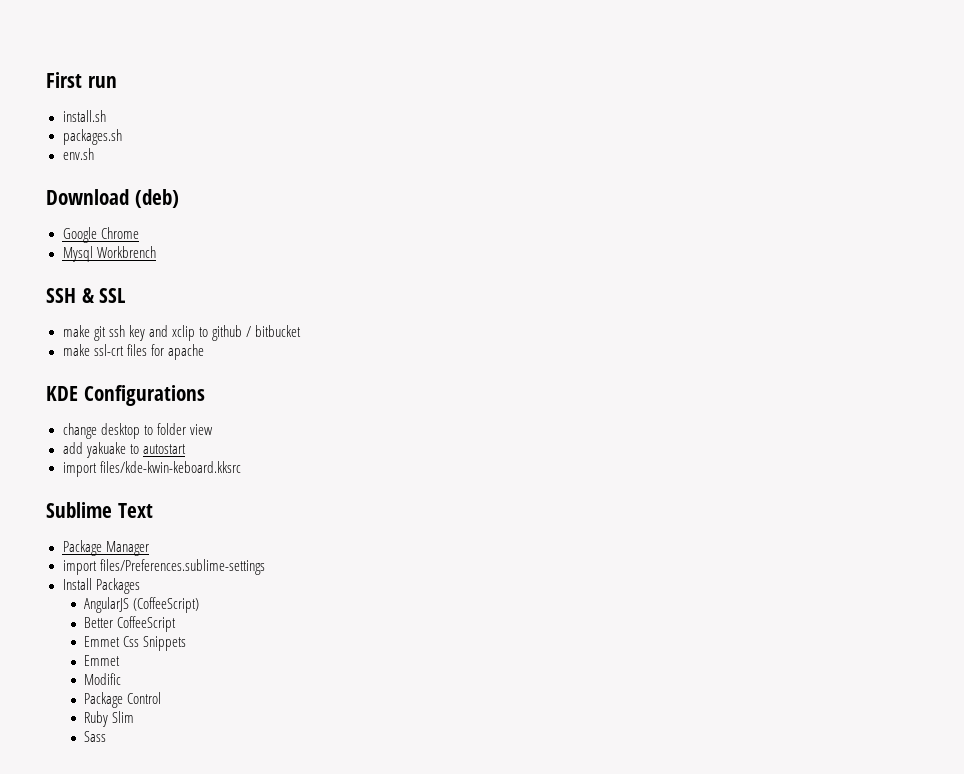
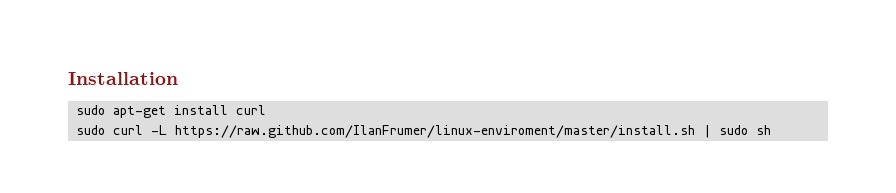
[46,72,117,88] [62,110,106,122] [62,129,122,145] [62,148,94,160] [46,189,179,208] [62,227,139,243] [62,246,156,262] [46,288,126,303] [62,325,301,341] [62,344,204,360] [46,385,205,406] [62,423,213,439] [62,442,186,458] [62,461,241,477] [46,502,153,518] [62,540,149,556] [62,559,265,575] [62,578,140,594] [84,597,200,613] [84,616,177,632] [84,636,187,651] [84,655,121,666] [84,673,122,685] [84,692,162,708] [84,711,135,727] [84,731,107,742] First run // install.sh // packages.sh // env.sh // Download (deb) // Google Chrome // Mysql Workbrench // SSH & SSL // make git ssh key and xclip to github / bitbucket // make ssl-crt files for apache // KDE Configurations // change desktop to folder view // add yakuake to autostart // import files/kde-kwin-keboard.kksrc // Sublime Text // Package Manager // import files/Preferences.sublime-settings // Install Packages // AngularJS (CoffeeScript) // Better CoffeeScript // Emmet Css Snippets // Emmet // Modific // Package Control // Ruby Slim // Sass -> [68,72,178,85] [76,105,267,118] [76,125,772,138] Installation // sudo apt-get install curl // sudo curl -L https://raw.github.com/IlanFrumer/linux-enviroment/master/install.sh | sudo sh

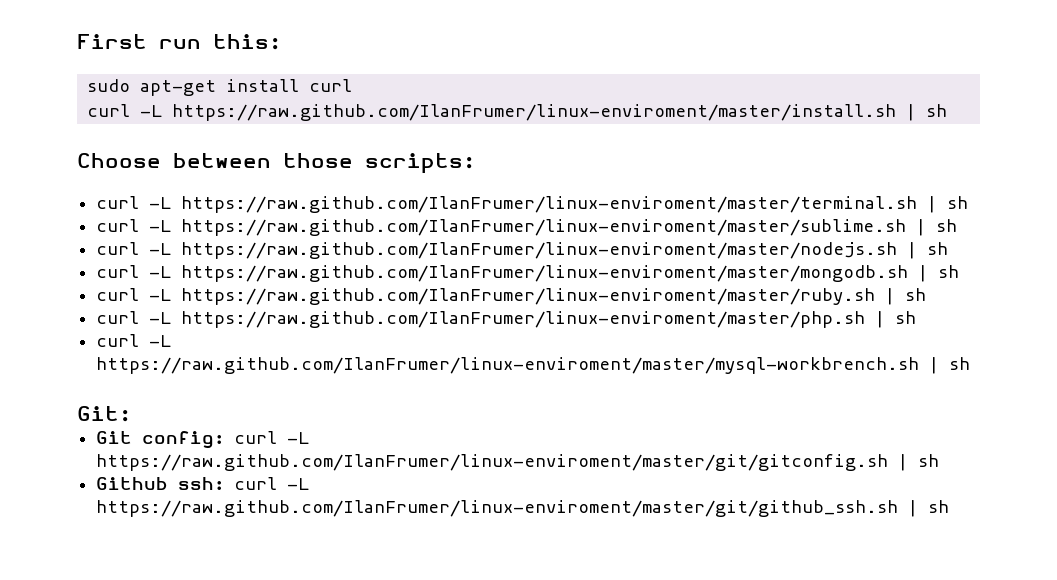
[68,72,178,85] Installation -> [77,34,281,50] First run this:
[76,125,106,135] sudo -> (353, 85) none
[719,125,772,135] sudo sh -> [926,104,948,117] [77,153,475,174] [95,196,968,213] [95,219,957,236] [95,242,948,259] [95,265,959,282] [95,288,926,305] [95,311,916,328] [95,334,171,347] [95,357,970,374] [77,406,131,422] [95,431,309,449] [95,454,939,471] [95,477,309,490] [95,500,949,517] sh // Choose between those scripts: // curl -L https://raw.github.com/IlanFrumer/linux-enviroment/master/terminal.sh | sh // curl -L https://raw.github.com/IlanFrumer/linux-enviroment/master/sublime.sh | sh // curl -L https://raw.github.com/IlanFrumer/linux-enviroment/master/nodejs.sh | sh // curl -L https://raw.github.com/IlanFrumer/linux-enviroment/master/mongodb.sh | sh // curl -L https://raw.github.com/IlanFrumer/linux-enviroment/master/ruby.sh | sh // curl -L https://raw.github.com/IlanFrumer/linux-enviroment/master/php.sh | sh // curl -L https://raw.github.com/IlanFrumer/linux-enviroment/master/mysql-workbrench.sh | sh // Git: // Git config: curl -L https://raw.github.com/IlanFrumer/linux-enviroment/master/git/gitconfig.sh | sh // Github ssh: curl -L https://raw.github.com/IlanFrumer/linux-enviroment/master/git/github_ssh.sh | sh

